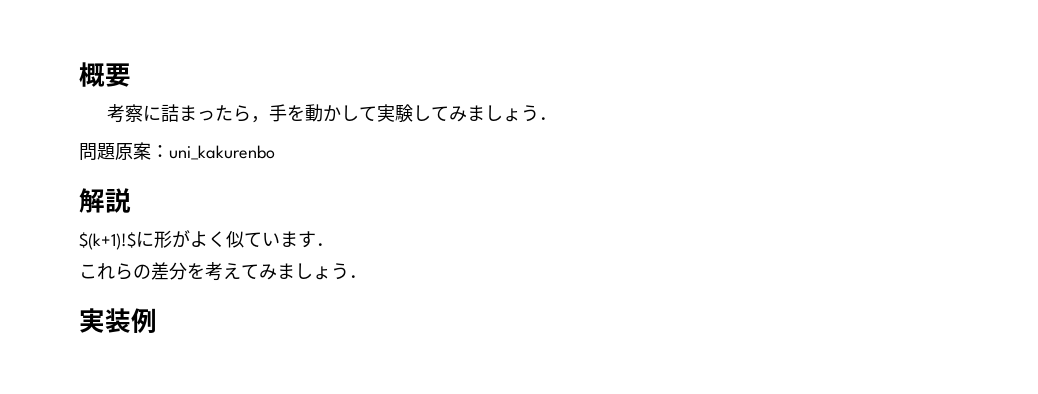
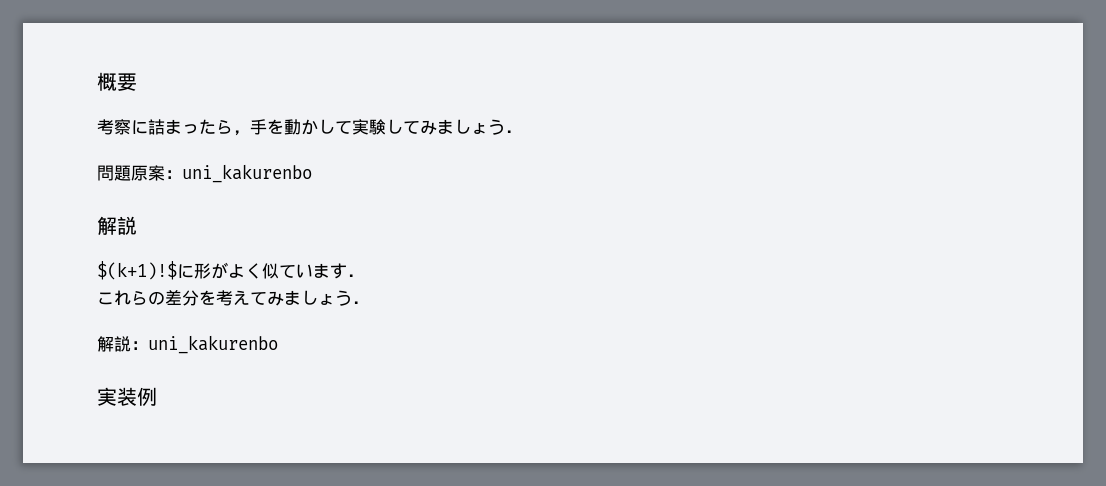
(367, 276) none -> [97,335,278,354] // 解説：uni_kakurenbo

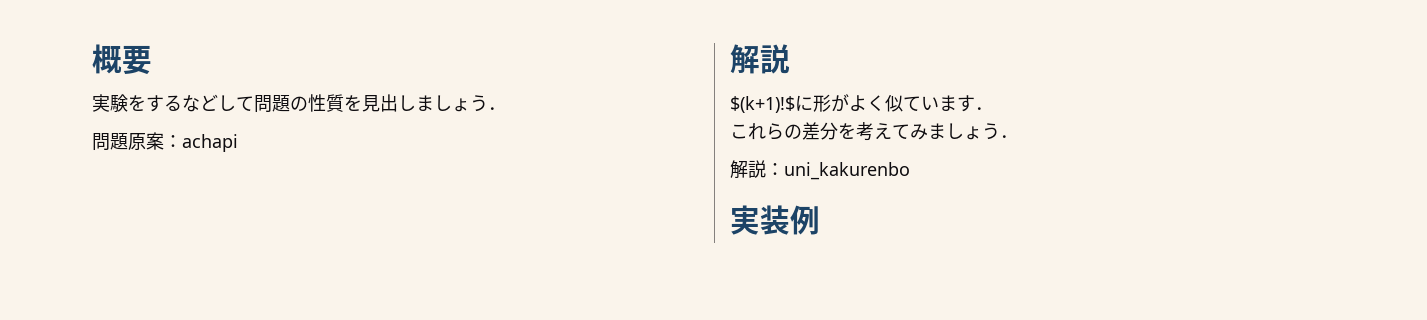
[97,119,437,136] 考察に詰まったら，手を動かして実験してみ -> [92,94,416,113] 実験をするなどして問題の性質を見出し
[182,164,312,183] uni_kakurenbo -> [182,134,238,152] achapi

